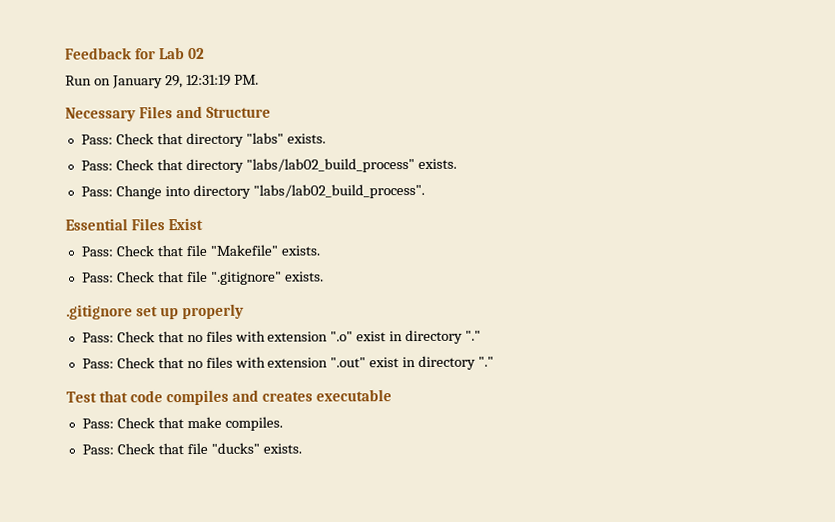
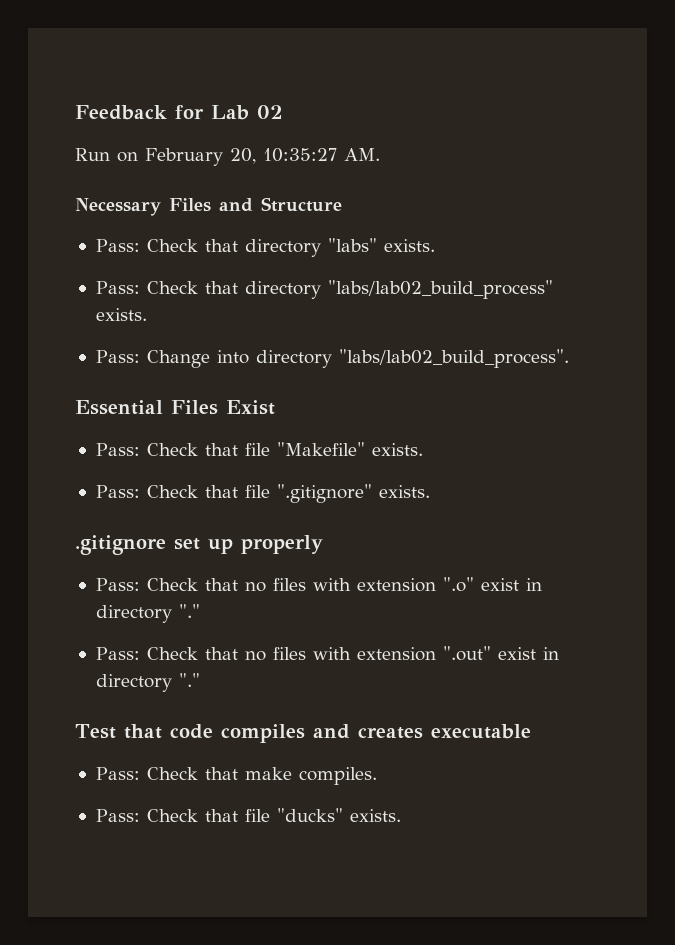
[111,74,259,89] January 29, 12:31:19 PM. -> [145,148,380,166] February 20, 10:35:27 AM.

